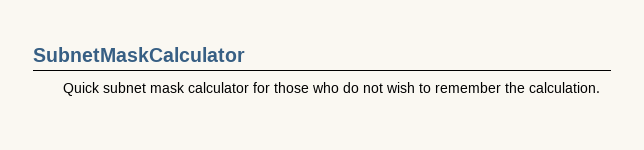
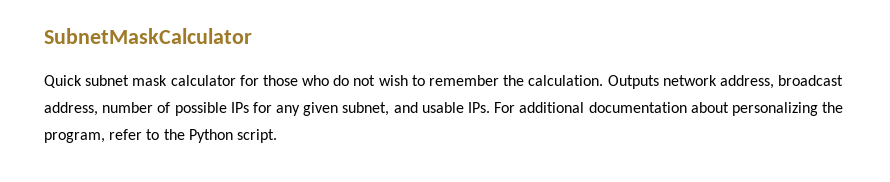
(600, 87) none -> [607,75,844,89] [44,102,844,116] [44,129,277,143] Outputs network address, broadcast address, number of possible IPs for any given subnet, and usable IPs. For additional documentation about personalizing the program, refer to the Python script.

